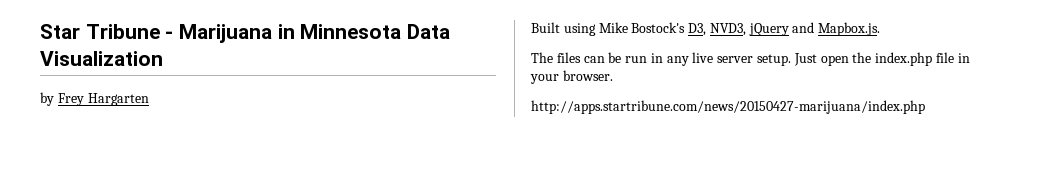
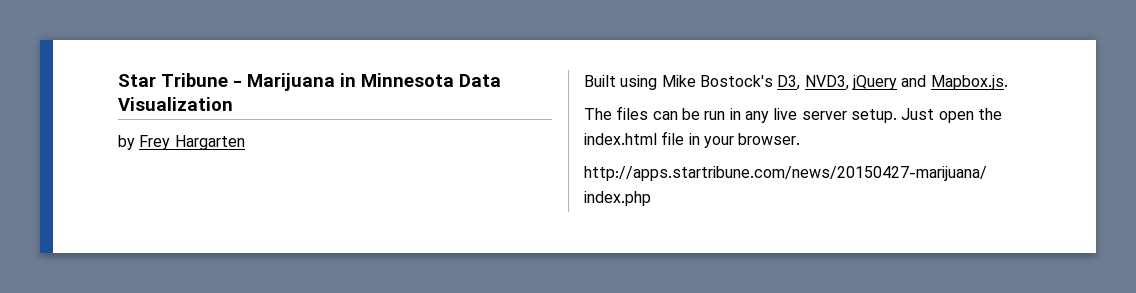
[875,52,933,66] index.php -> [584,133,657,145] index.html

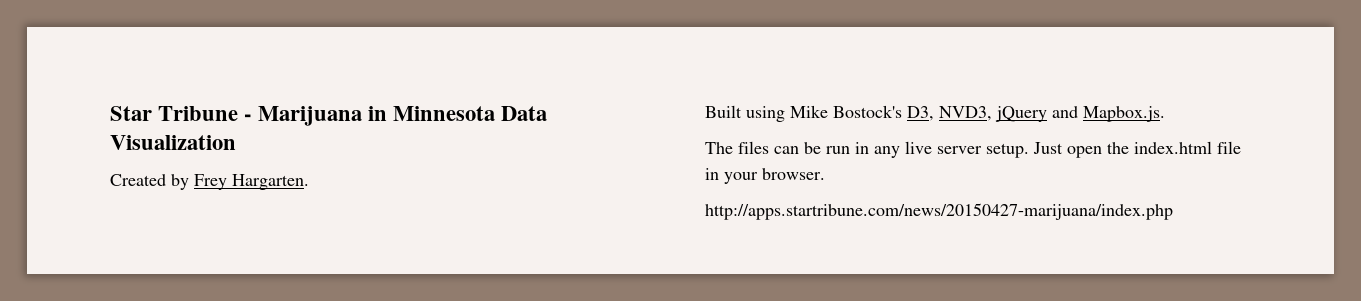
(233, 104) none -> [110,174,166,186] Created
[174,135,245,150] Hargarten -> [232,174,309,190] Hargarten.

